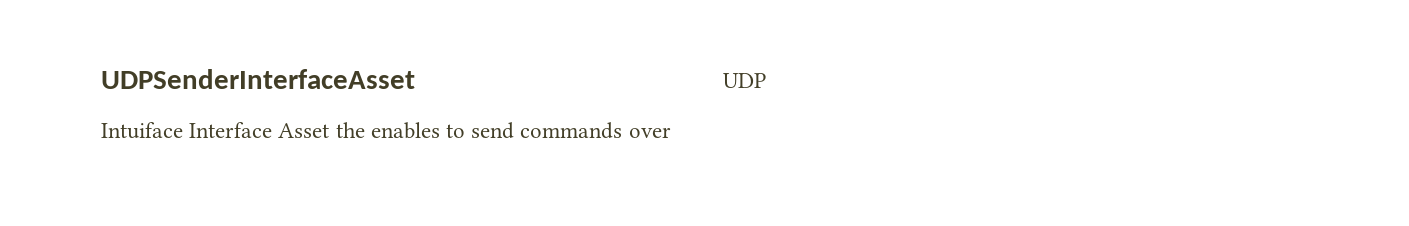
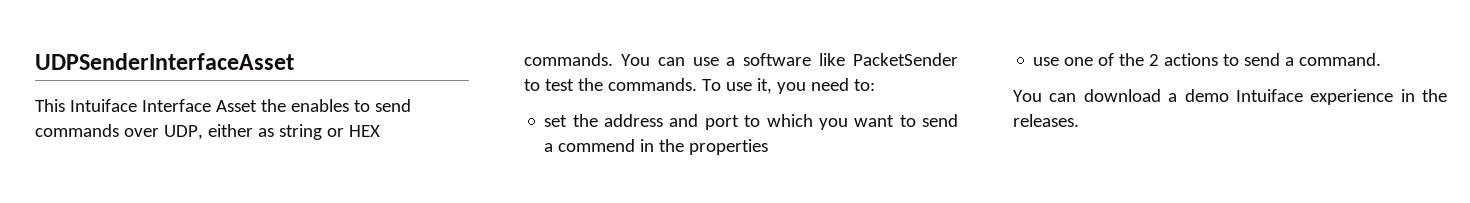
(415, 79) none -> [35,99,65,112] This
[723,73,766,88] UDP -> [163,124,380,140] [524,53,958,66] [524,78,875,94] [544,114,958,130] [544,139,769,155] [1033,53,1382,66] [1013,89,1447,105] [1013,114,1079,127] UDP, either as string or HEX commands. You can use a software like PacketSender to test the commands. To use it, you need to: // set the address and port to which you want to send a commend in the properties // use one of the 2 actions to send a command. // You can download a demo Intuiface experience in the releases.

